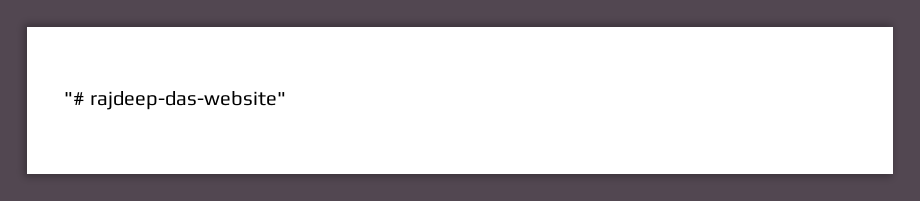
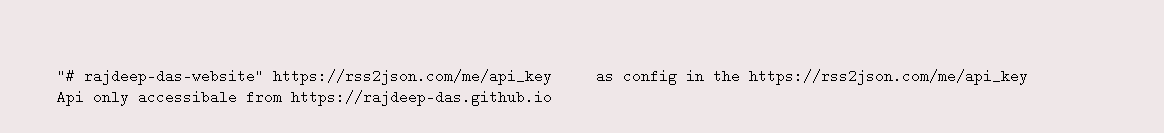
(287, 100) none -> [273,69,552,85] [57,90,552,106] [596,69,1028,85] https://rss2json.com/me/api_key Api only accessibale from https://rajdeep-das.github.io as config in the https://rss2json.com/me/api_key

